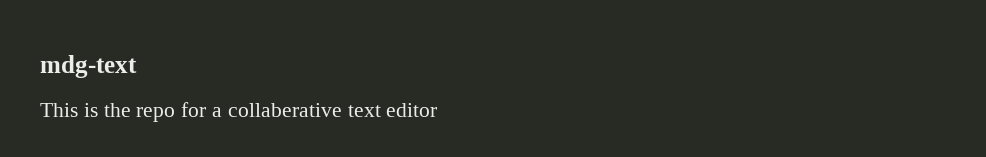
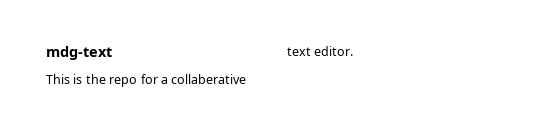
[386,103,438,117] editor -> [314,46,354,56] editor.

